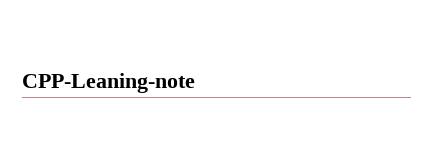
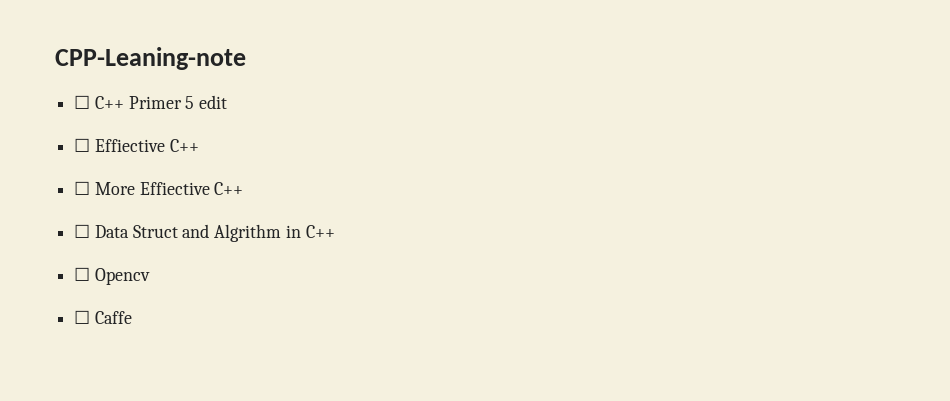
(195, 83) none -> [74,95,228,109] [74,138,199,152] [74,181,244,195] [74,224,335,242] [74,267,150,285] [74,310,132,324] // ☐ C++ Primer 5 edit // ☐ Effiective C++ // ☐ More Effiective C++ // ☐ Data Struct and Algrithm in C++ // ☐ Opencv // ☐ Caffe

